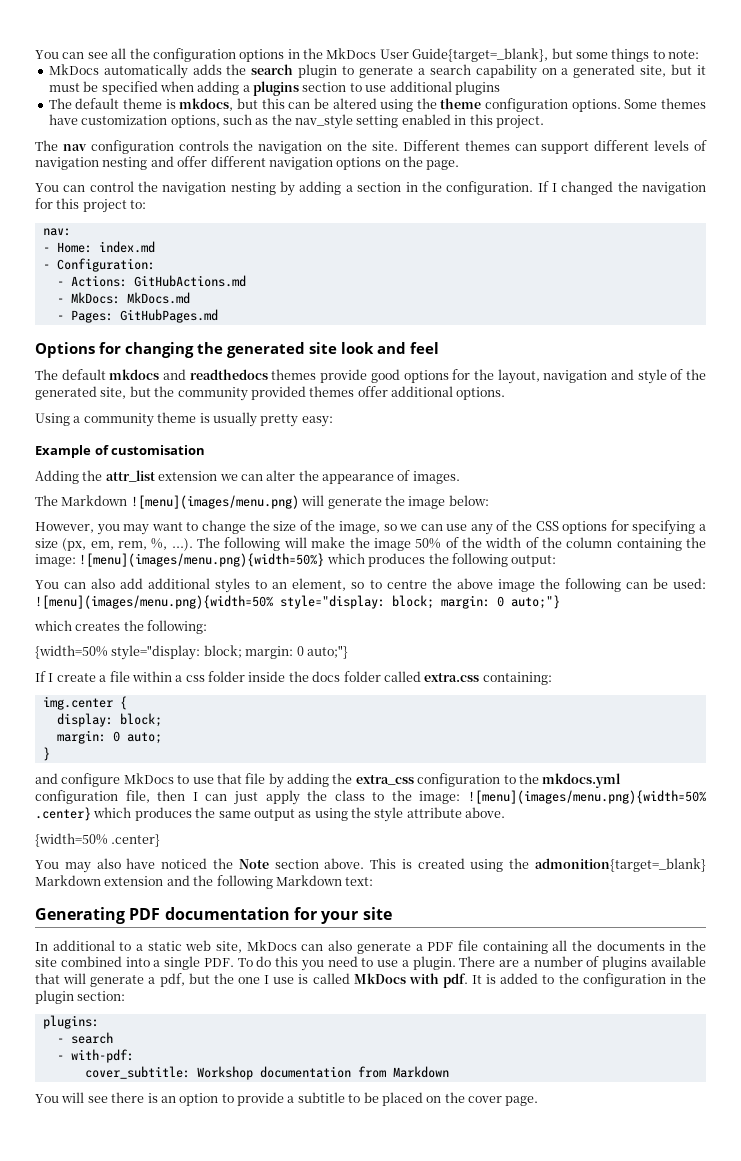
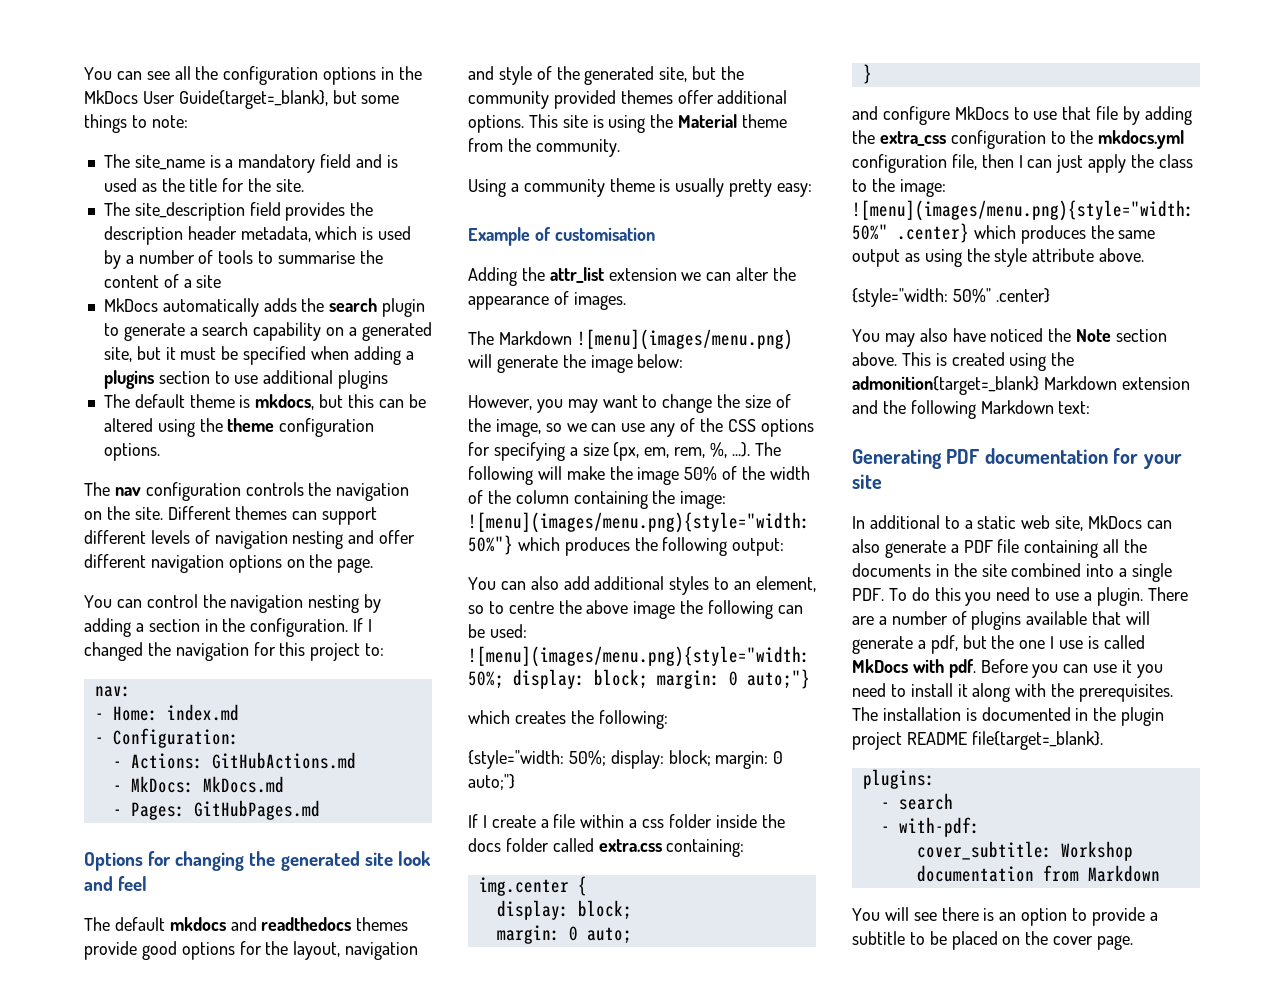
(699, 54) none -> [103,154,398,173] [103,178,304,192] [103,202,374,221] [103,226,412,245] [103,250,383,269] [103,274,222,288] // The site_name is a mandatory field and is used as the title for the site. // The site_description field provides the description header metadata, which is used by a number of tools to summarise the content of a site
[624,98,706,109] [48,114,544,129] Some themes have customization options, such as the nav_style setting enabled in this project. -> (160, 452) none
(506, 393) none -> [528,114,788,133] [468,138,620,157] This site is using the Material theme from the community.
[79,553,325,567] ![menu](images/menu.png){width=50%} -> [468,512,810,533] [468,535,513,555] ![menu](images/menu.png){style="width: 50%"}
[35,595,385,609] ![menu](images/menu.png){width=50% style="display: -> [468,646,810,667] [468,669,585,689] ![menu](images/menu.png){style="width: 50%; display:
[35,645,201,660] {width=50% style="display: -> [468,750,664,769] {style="width: 50%; display:
[467,790,706,804] ![menu](images/menu.png){width=50% -> [852,200,1194,221] [852,224,888,240] ![menu](images/menu.png){style="width: 50%"
[35,833,108,847] {width=50% -> [852,288,991,307] {style="width: 50%"
[472,973,706,987] [35,990,126,1004] It is added to the configuration in the plugin section: -> [980,659,1163,678] [852,683,1174,702] [852,707,1165,726] [852,731,1103,750] Before you can use it you need to install it along with the prerequisites. The installation is documented in the plugin project README file{target=_blank}.

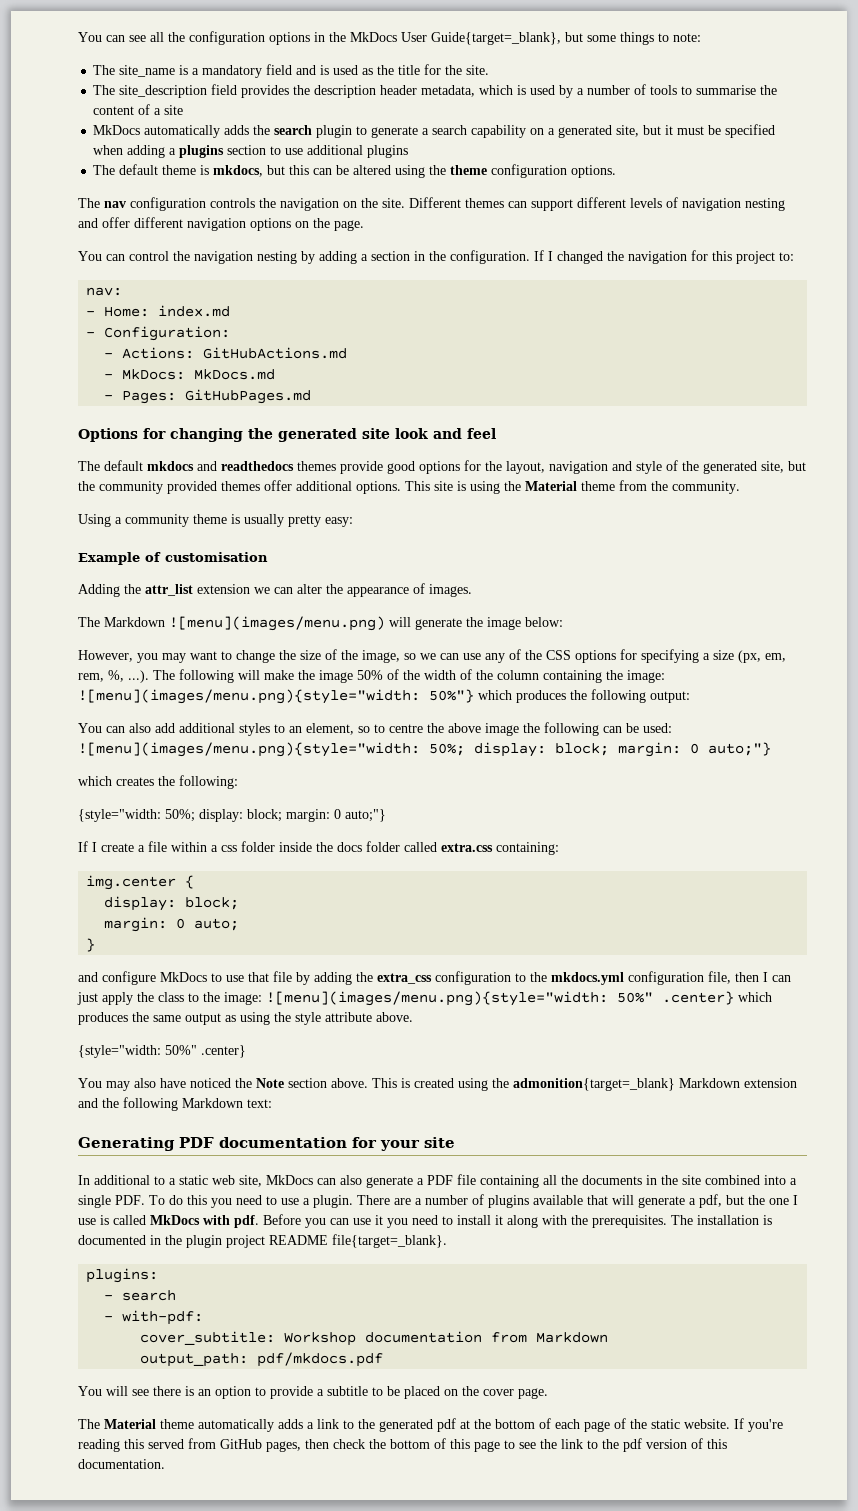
(1160, 873) none -> [140,1352,384,1367] // output_path: pdf/mkdocs.pdf
(1134, 942) none -> [78,1418,783,1432] [78,1438,727,1452] [78,1459,165,1469] // The Material theme automatically adds a link to the generated pdf at the bottom of each page of the static website. If you're reading this served from GitHub pages, then check the bottom of this page to see the link to the pdf version of this documentation.

